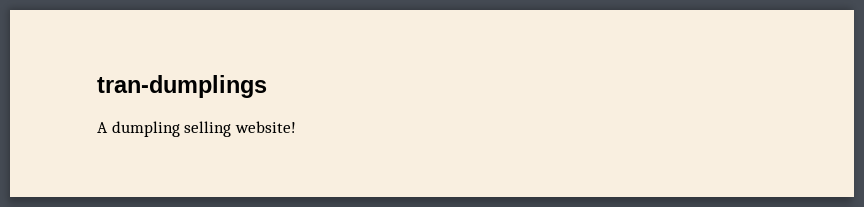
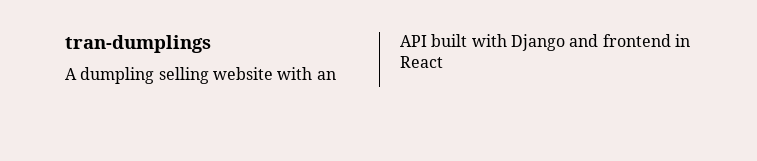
[234,121,296,133] website! -> [212,67,336,80] [400,34,690,51] [400,56,443,68] website with an API built with Django and frontend in React

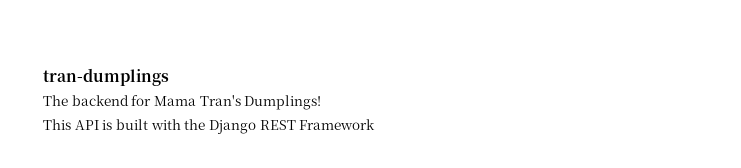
[65,67,336,84] [400,34,690,51] [400,56,443,68] A dumpling selling website with an API built with Django and frontend in React -> [43,95,322,110] [43,119,376,134] The backend for Mama Tran's Dumplings! // This API is built with the Django REST Framework

